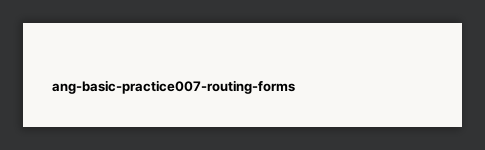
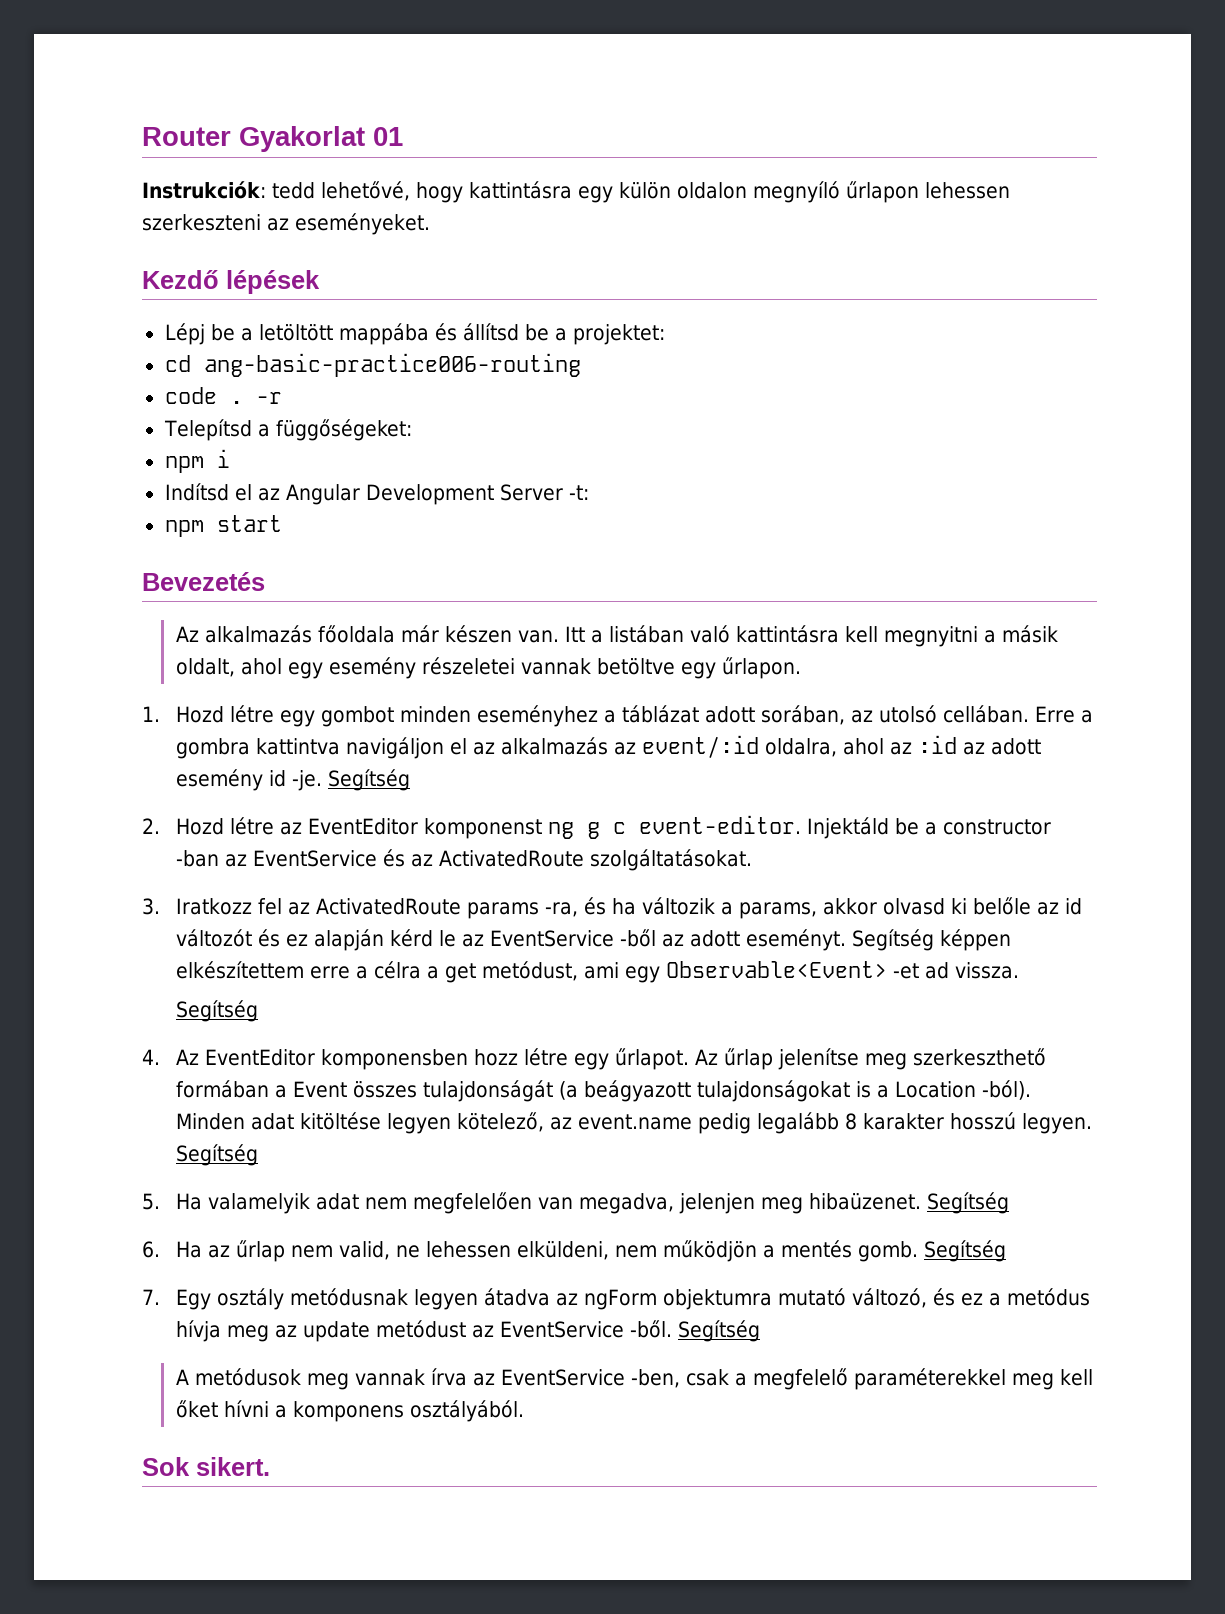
[52,80,295,94] ang-basic-practice007-routing-forms -> [142,126,403,152] [142,181,1010,203] [142,213,430,235] [142,270,320,294] [164,323,665,345] [164,353,581,377] [164,387,282,404] [163,419,413,441] [164,449,230,473] [164,483,589,505] [164,515,282,537] [142,572,265,591] [175,625,1058,647] [175,657,801,679] [142,705,1093,727] [175,735,1041,759] [175,769,410,791] [142,815,1051,839] [175,849,752,871] [142,897,1082,919] [175,929,1011,951] [175,961,1019,983] [175,1000,258,1022] [142,1048,1046,1070] [175,1080,1031,1102] [175,1112,1092,1134] [175,1144,258,1166] [142,1192,1009,1214] [142,1240,1006,1262] [142,1288,1090,1310] [175,1320,760,1342] [175,1368,1093,1390] [175,1400,524,1422] [142,1457,270,1476] Router Gyakorlat 01 // Instrukciók: tedd lehetővé, hogy kattintásra egy külön oldalon megnyíló űrlapon lehessen szerkeszteni az eseményeket. // Kezdő lépések // Lépj be a letöltött mappába és állítsd be a projektet: // cd ang-basic-practice006-routing // code . -r // Telepítsd a függőségeket: // npm i // Indítsd el az Angular Development Server -t: // npm start // Bevezetés // Az alkalmazás főoldala már készen van. Itt a listában való kattintásra kell megnyitni a másik oldalt, ahol egy esemény részeletei vannak betöltve egy űrlapon. // 1. Hozd létre egy gombot minden eseményhez a táblázat adott sorában, az utolsó cellában. Erre a gombra kattintva navigáljon el az alkalmazás az event/:id oldalra, ahol az :id az adott esemény id -je. Segítség // 2. Hozd létre az EventEditor komponenst ng g c event-editor. Injektáld be a constructor -ban az EventService és az ActivatedRoute szolgáltatásokat. // 3. Iratkozz fel az ActivatedRoute params -ra, és ha változik a params, akkor olvasd ki belőle az id változót és ez alapján kérd le az EventService -ből az adott eseményt. Segítség képpen elkészítettem erre a célra a get metódust, ami egy Observable<Event> -et ad vissza. // Segítség // 4. Az EventEditor komponensben hozz létre egy űrlapot. Az űrlap jelenítse meg szerkeszthető formában a Event összes tulajdonságát (a beágyazott tulajdonságokat is a Location -ból). Minden adat kitöltése legyen kötelező, az event.name pedig legalább 8 karakter hosszú legyen. Segítség // 5. Ha valamelyik adat nem megfelelően van megadva, jelenjen meg hibaüzenet. Segítség // 6. Ha az űrlap nem valid, ne lehessen elküldeni, nem működjön a mentés gomb. Segítség // 7. Egy osztály metódusnak legyen átadva az ngForm objektumra mutató változó, és ez a metódus hívja meg az update metódust az EventService -ből. Segítség // A metódusok meg vannak írva az EventService -ben, csak a megfelelő paraméterekkel meg kell őket hívni a komponens osztályából. // Sok sikert.

